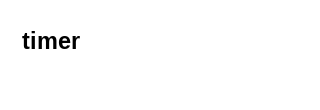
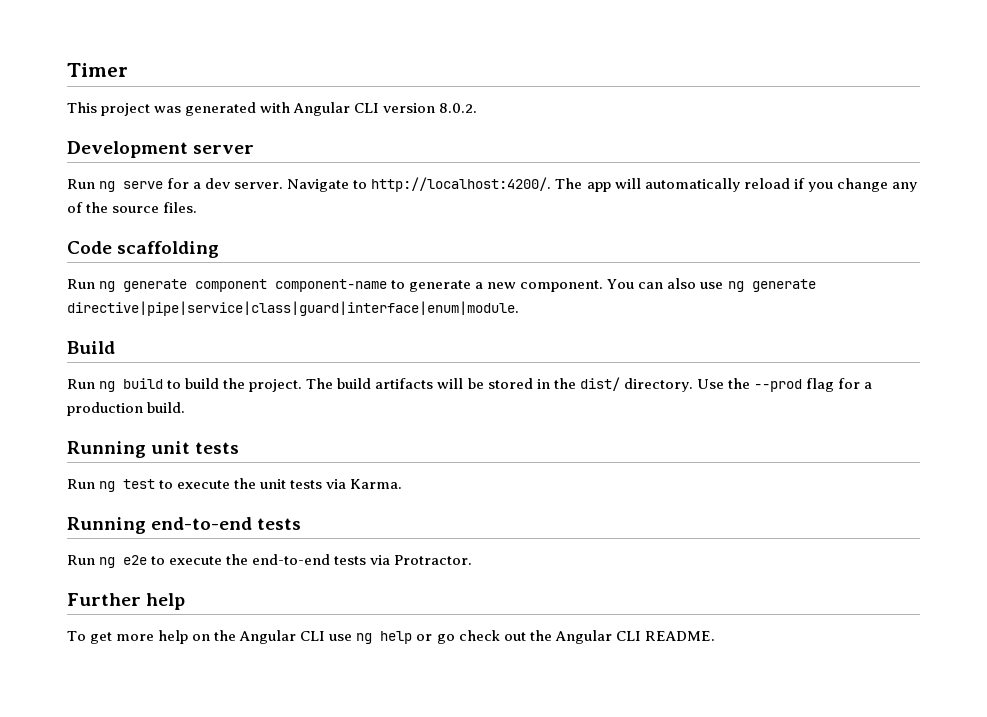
[22,31,80,49] timer -> [67,63,128,77] [67,102,478,116] [67,141,255,158] [67,177,917,192] [67,202,198,213] [67,241,220,258] [67,278,816,292] [67,301,519,316] [67,341,115,354] [67,377,873,392] [67,402,186,416] [67,441,240,458] [67,478,403,492] [67,517,302,534] [67,554,473,568] [67,593,186,610] [67,630,715,644] Timer // This project was generated with Angular CLI version 8.0.2. // Development server // Run ng serve for a dev server. Navigate to http://localhost:4200/. The app will automatically reload if you change any of the source files. // Code scaffolding // Run ng generate component component-name to generate a new component. You can also use ng generate directive|pipe|service|class|guard|interface|enum|module. // Build // Run ng build to build the project. The build artifacts will be stored in the dist/ directory. Use the --prod flag for a production build. // Running unit tests // Run ng test to execute the unit tests via Karma. // Running end-to-end tests // Run ng e2e to execute the end-to-end tests via Protractor. // Further help // To get more help on the Angular CLI use ng help or go check out the Angular CLI README.

